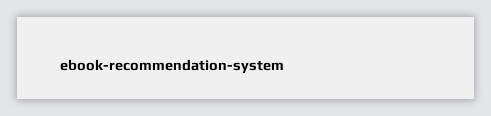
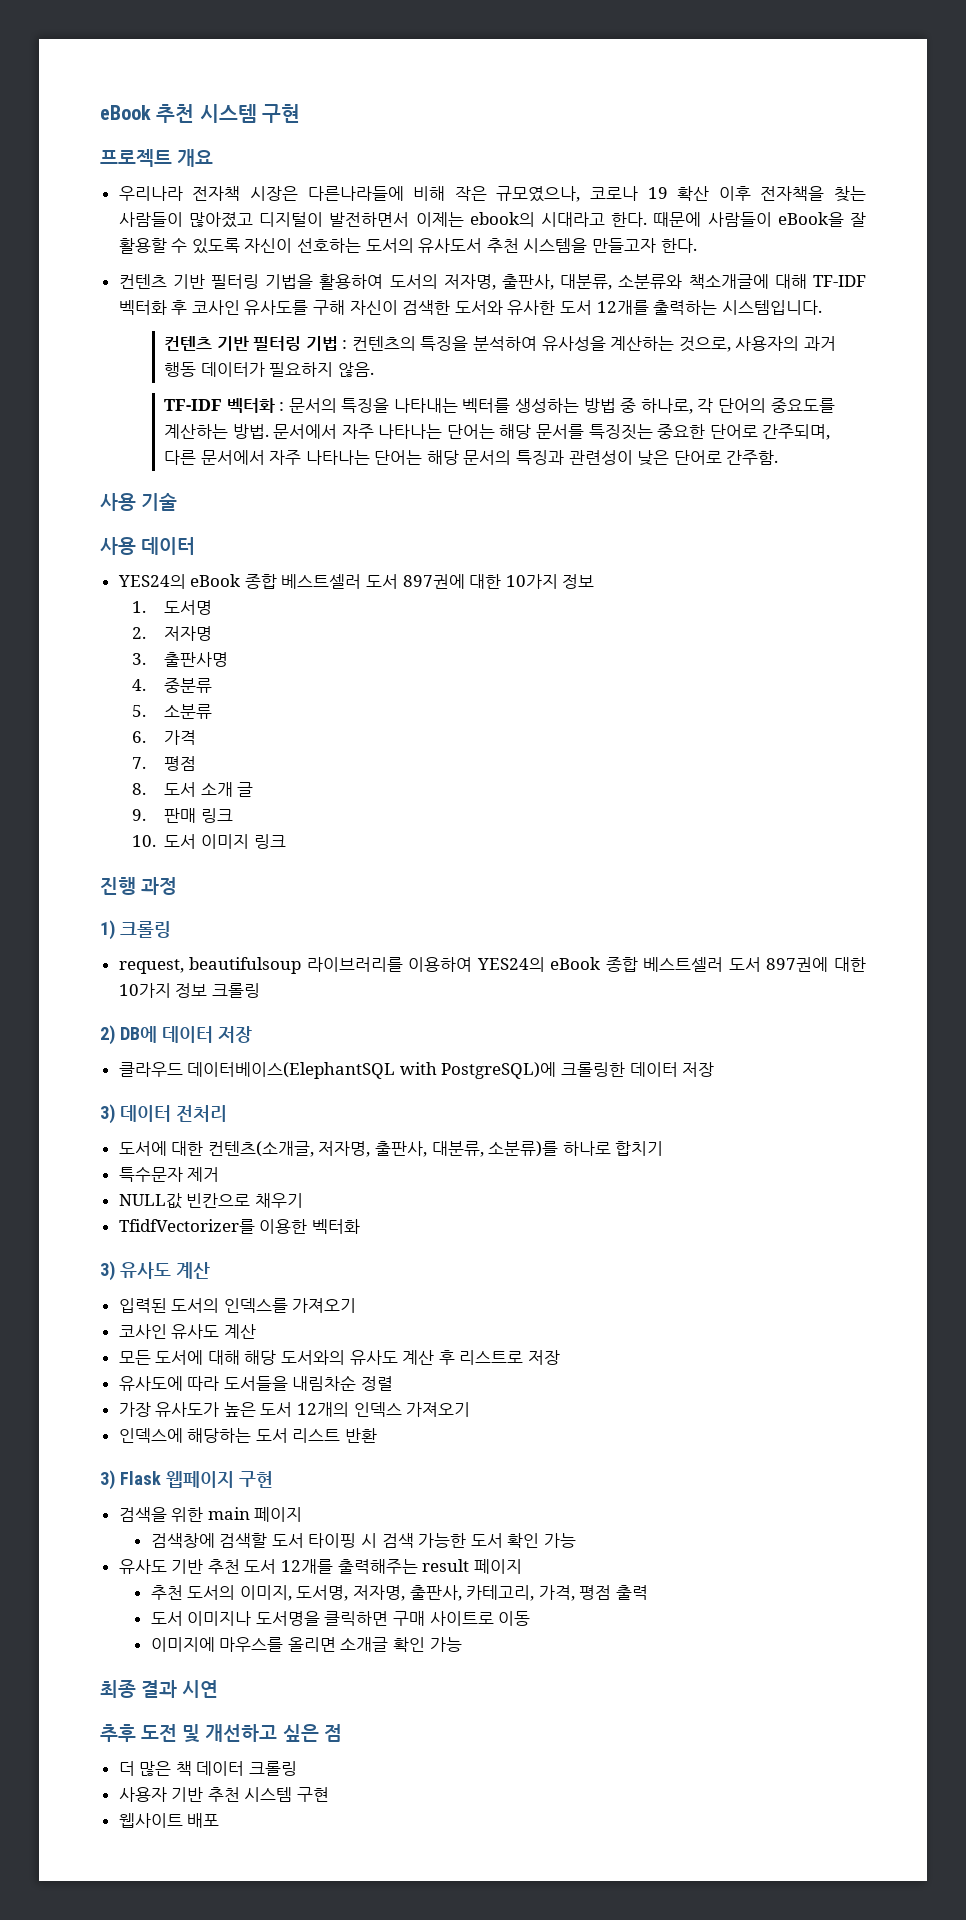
[60,59,284,74] ebook-recommendation-system -> [100,104,301,123] [100,149,214,167] [118,186,867,202] [118,212,866,228] [118,238,697,254] [118,274,866,290] [118,300,822,315] [163,336,836,352] [163,362,374,377] [163,398,835,414] [163,424,831,440] [163,450,779,466] [100,493,178,511] [100,537,196,555] [117,574,595,589] [131,600,212,615] [131,626,212,641] [131,652,228,667] [131,678,212,693] [131,704,212,719] [131,730,196,745] [131,756,196,771] [131,782,254,797] [131,808,233,823] [131,834,286,849] [100,877,178,895] [100,920,171,940] [118,957,866,974] [118,983,260,998] [100,1025,252,1045] [118,1062,715,1079] [100,1104,227,1124] [118,1141,664,1157] [118,1167,220,1182] [118,1193,303,1209] [118,1219,360,1234] [100,1261,210,1281] [118,1298,357,1313] [118,1324,256,1339] [118,1350,561,1365] [118,1375,394,1391] [118,1402,471,1417] [118,1428,378,1443] [100,1470,273,1490] [118,1507,303,1522] [150,1533,576,1548] [118,1559,522,1574] [150,1585,648,1601] [150,1611,531,1626] [150,1637,462,1652] [100,1680,219,1698] [100,1724,342,1743] [118,1761,298,1776] [118,1787,330,1802] [118,1813,220,1828] eBook 추천 시스템 구현 // 프로젝트 개요 // 우리나라 전자책 시장은 다른나라들에 비해 작은 규모였으나, 코로나 19 확산 이후 전자책을 찾는 사람들이 많아졌고 디지털이 발전하면서 이제는 ebook의 시대라고 한다. 때문에 사람들이 eBook을 잘 활용할 수 있도록 자신이 선호하는 도서의 유사도서 추천 시스템을 만들고자 한다. // 컨텐츠 기반 필터링 기법을 활용하여 도서의 저자명, 출판사, 대분류, 소분류와 책소개글에 대해 TF-IDF 벡터화 후 코사인 유사도를 구해 자신이 검색한 도서와 유사한 도서 12개를 출력하는 시스템입니다. // 컨텐츠 기반 필터링 기법 : 컨텐츠의 특징을 분석하여 유사성을 계산하는 것으로, 사용자의 과거 행동 데이터가 필요하지 않음. // TF-IDF 벡터화 : 문서의 특징을 나타내는 벡터를 생성하는 방법 중 하나로, 각 단어의 중요도를 계산하는 방법. 문서에서 자주 나타나는 단어는 해당 문서를 특징짓는 중요한 단어로 간주되며, 다른 문서에서 자주 나타나는 단어는 해당 문서의 특징과 관련성이 낮은 단어로 간주함. // 사용 기술 // 사용 데이터 // YES24의 eBook 종합 베스트셀러 도서 897권에 대한 10가지 정보 // 1. 도서명 // 2. 저자명 // 3. 출판사명 // 4. 중분류 // 5. 소분류 // 6. 가격 // 7. 평점 // 8. 도서 소개 글 // 9. 판매 링크 // 10. 도서 이미지 링크 // 진행 과정 // 1) 크롤링 // request, beautifulsoup 라이브러리를 이용하여 YES24의 eBook 종합 베스트셀러 도서 897권에 대한 10가지 정보 크롤링 // 2) DB에 데이터 저장 // 클라우드 데이터베이스(ElephantSQL with PostgreSQL)에 크롤링한 데이터 저장 // 3) 데이터 전처리 // 도서에 대한 컨텐츠(소개글, 저자명, 출판사, 대분류, 소분류)를 하나로 합치기 // 특수문자 제거 // NULL값 빈칸으로 채우기 // TfidfVectorizer를 이용한 벡터화 // 3) 유사도 계산 // 입력된 도서의 인덱스를 가져오기 // 코사인 유사도 계산 // 모든 도서에 대해 해당 도서와의 유사도 계산 후 리스트로 저장 // 유사도에 따라 도서들을 내림차순 정렬 // 가장 유사도가 높은 도서 12개의 인덱스 가져오기 // 인덱스에 해당하는 도서 리스트 반환 // 3) Flask 웹페이지 구현 // 검색을 위한 main 페이지 // 검색창에 검색할 도서 타이핑 시 검색 가능한 도서 확인 가능 // 유사도 기반 추천 도서 12개를 출력해주는 result 페이지 // 추천 도서의 이미지, 도서명, 저자명, 출판사, 카테고리, 가격, 평점 출력 // 도서 이미지나 도서명을 클릭하면 구매 사이트로 이동 // 이미지에 마우스를 올리면 소개글 확인 가능 // 최종 결과 시연 // 추후 도전 및 개선하고 싶은 점 // 더 많은 책 데이터 크롤링 // 사용자 기반 추천 시스템 구현 // 웹사이트 배포

